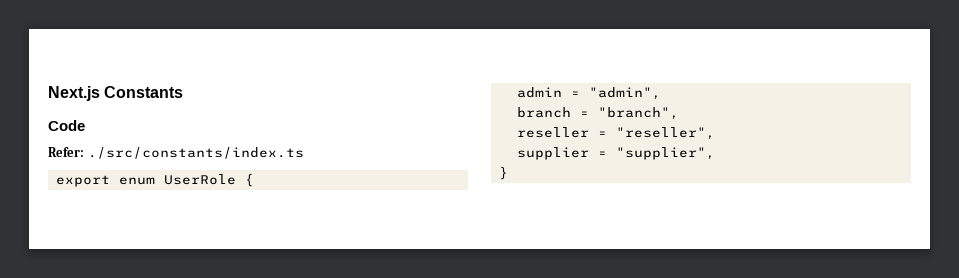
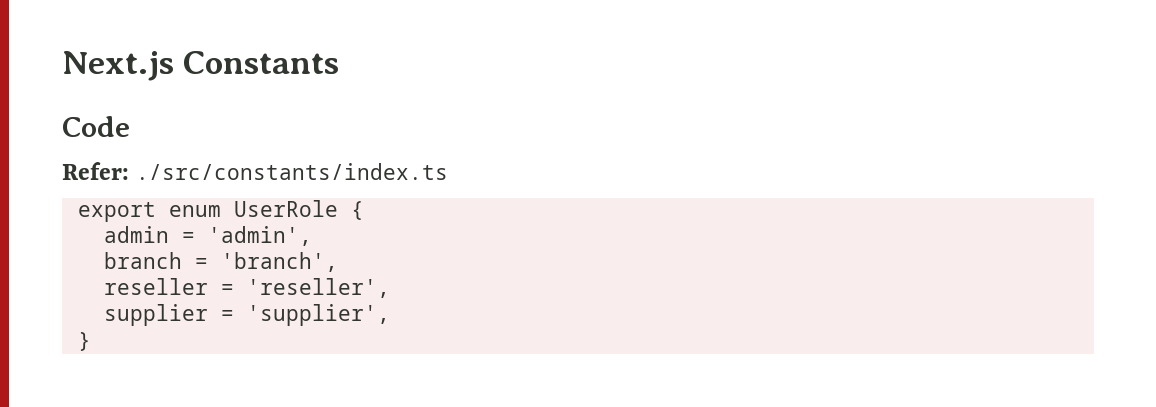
[588,87,661,100] "admin", -> [207,226,312,246] 'admin',
[597,107,679,120] "branch", -> [220,252,338,272] 'branch',
[615,127,715,140] "reseller", -> [246,278,390,298] 'reseller',
[615,147,715,160] "supplier", -> [246,304,390,326] 'supplier',

